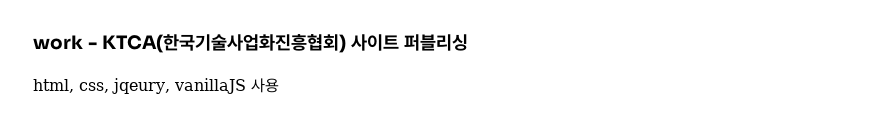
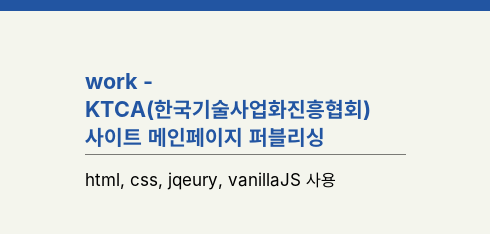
(399, 42) none -> [147,127,243,147] 메인페이지

